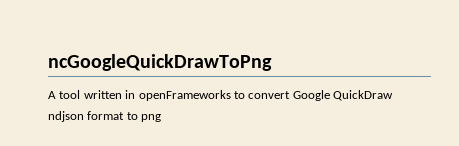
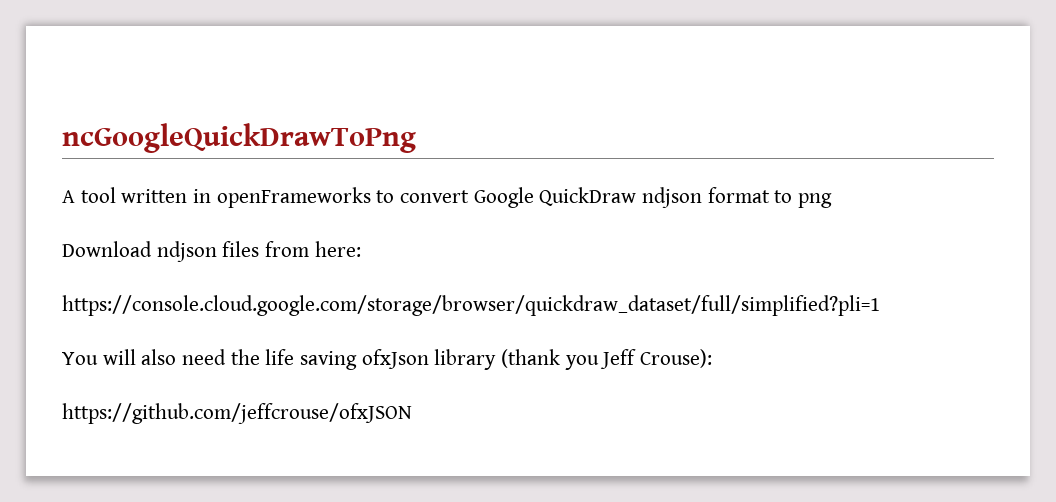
(162, 118) none -> [62,241,361,262] [62,295,880,316] [62,349,713,370] [62,403,412,424] // Download ndjson files from here: // https://console.cloud.google.com/storage/browser/quickdraw_dataset/full/simplified?pli=1 // You will also need the life saving ofxJson library (thank you Jeff Crouse): // https://github.com/jeffcrouse/ofxJSON

